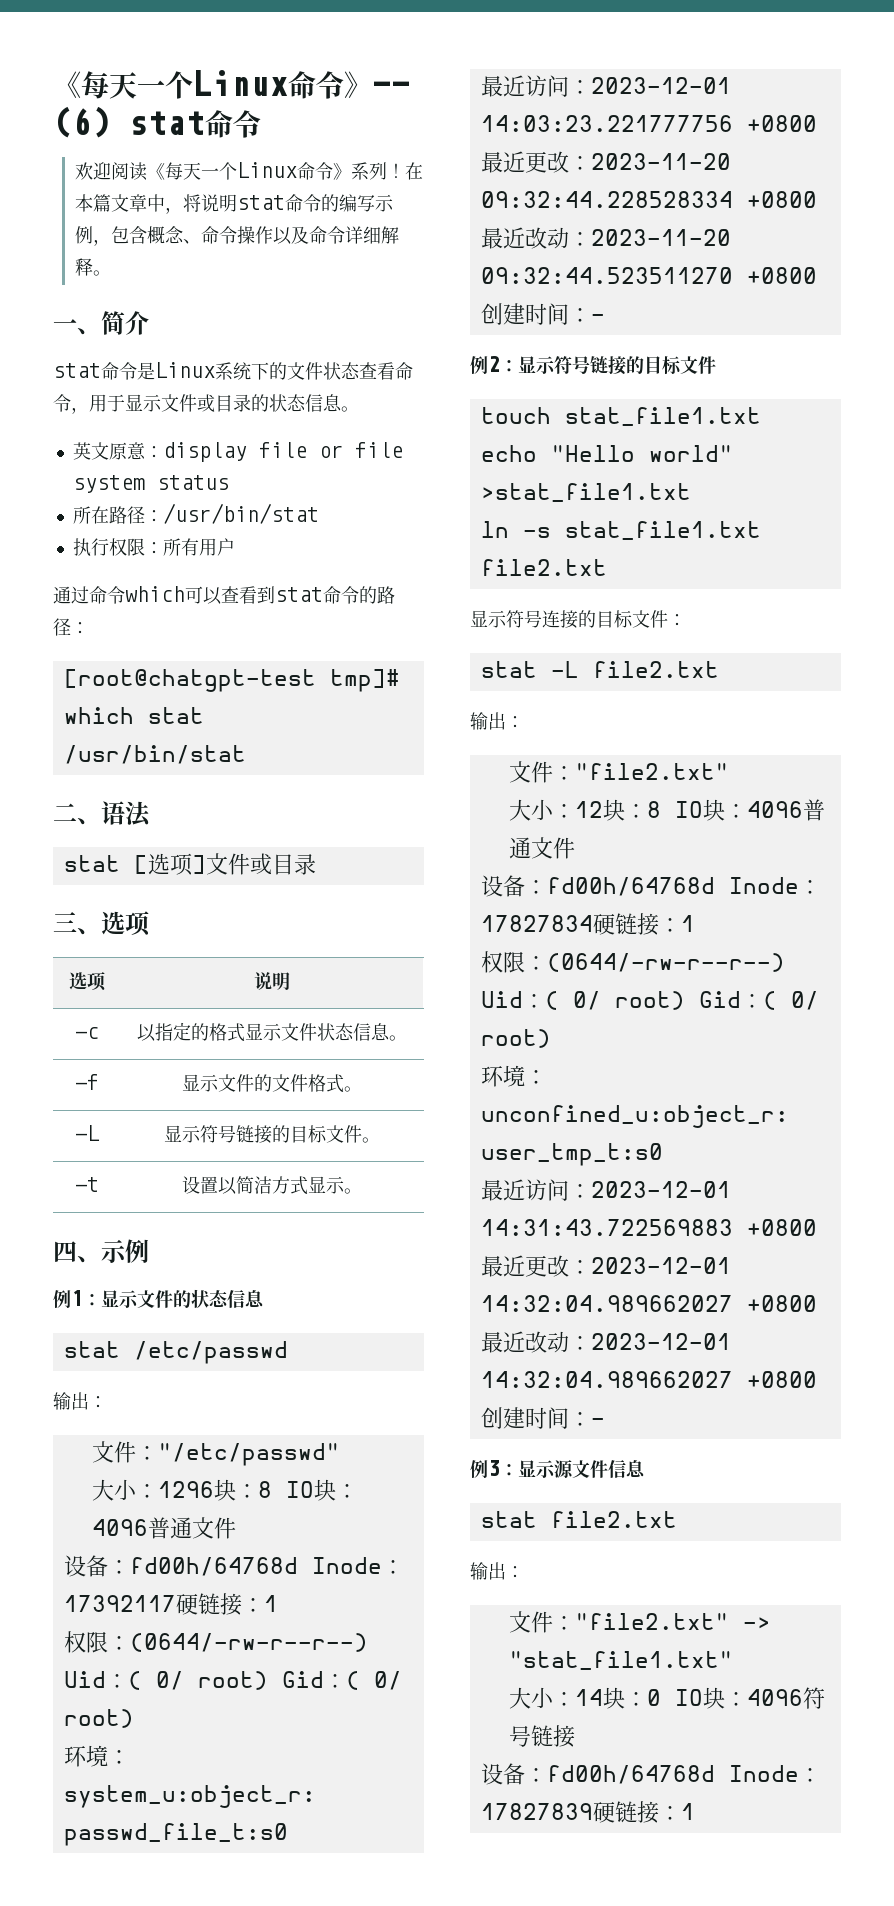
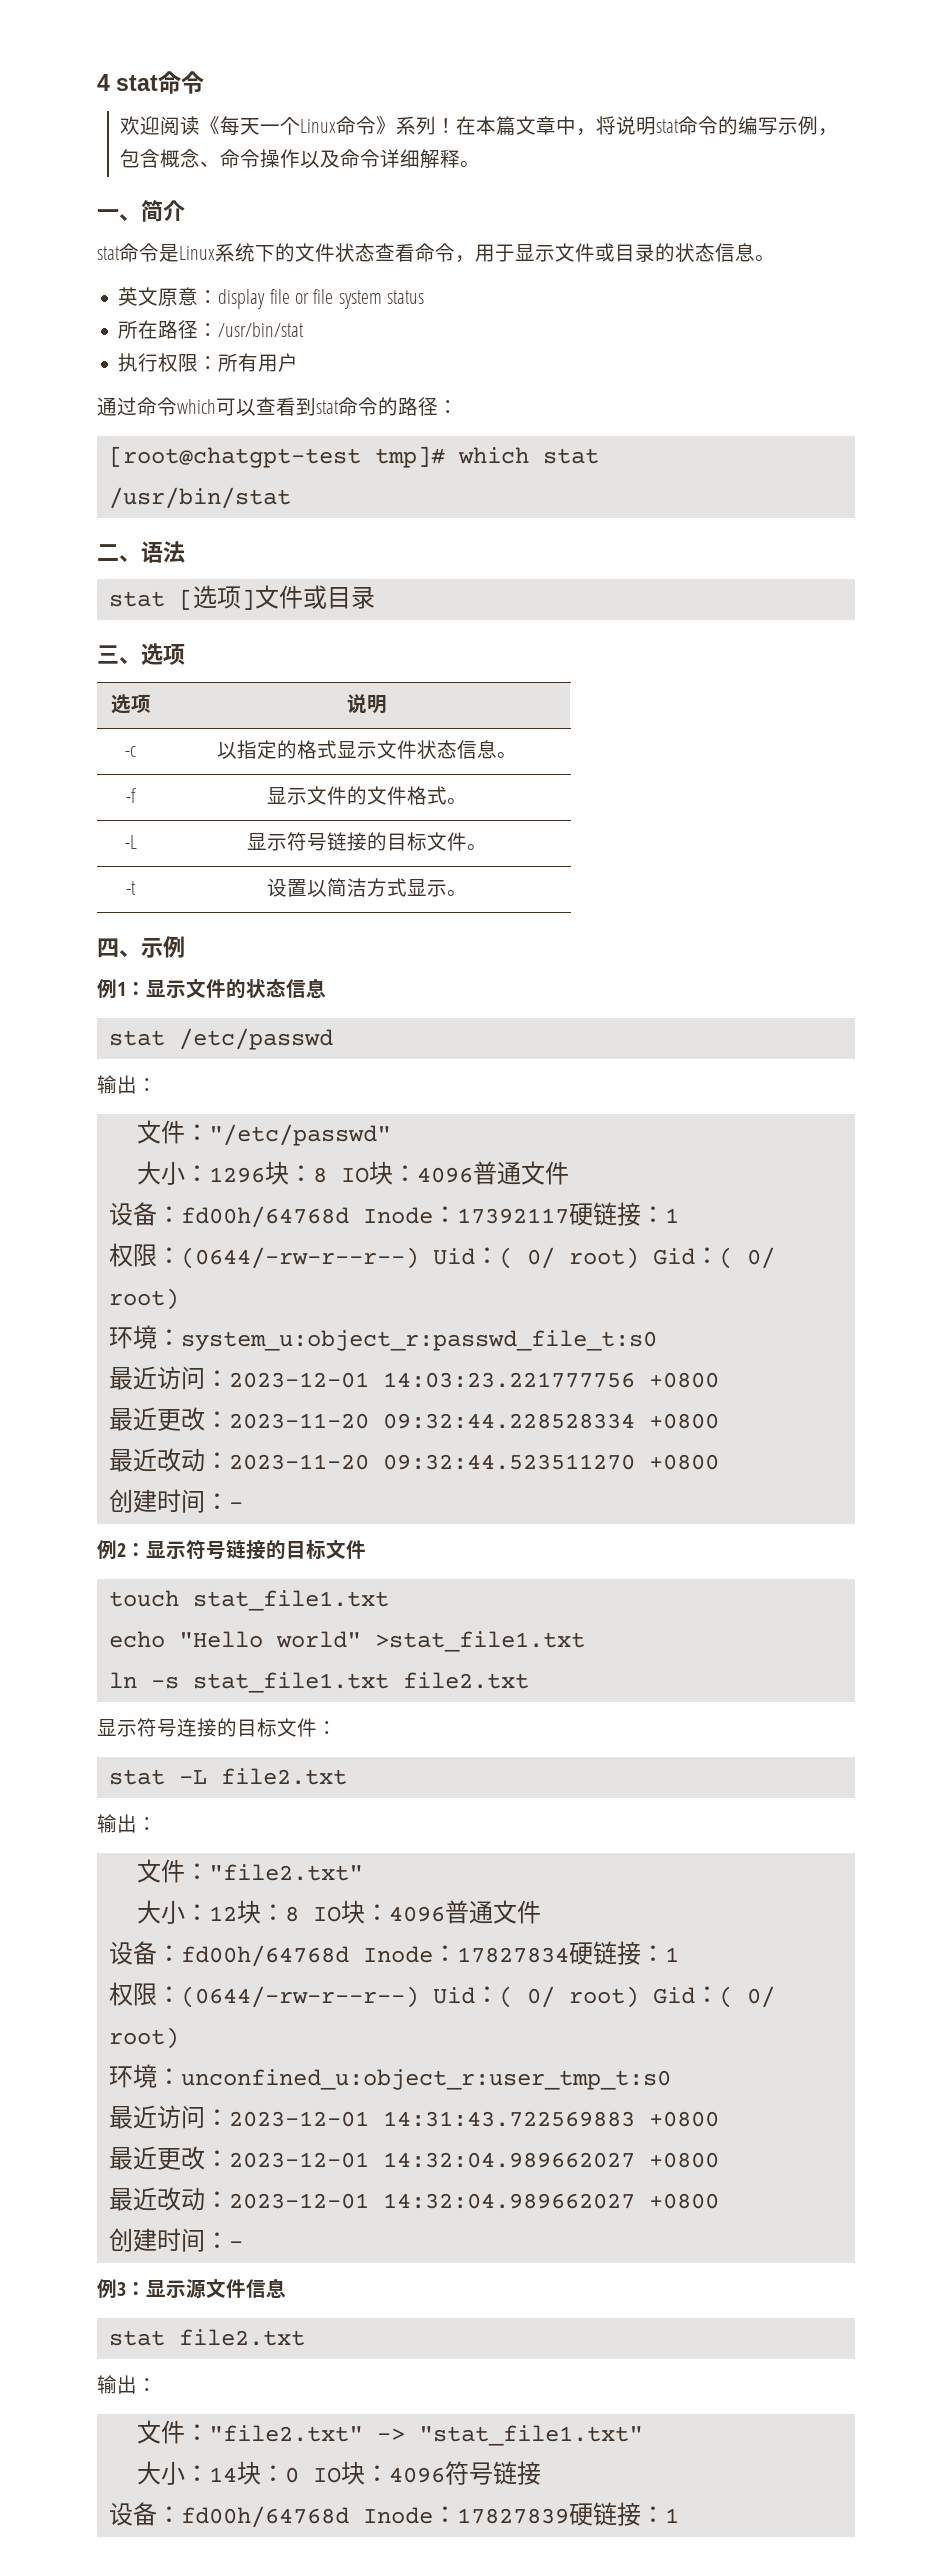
[53,70,410,99] [53,106,110,138] 《每天一个Linux命令》-- (6) -> [97,74,110,91] 4

